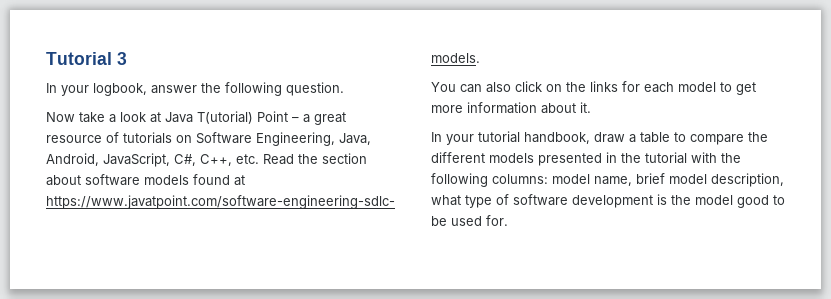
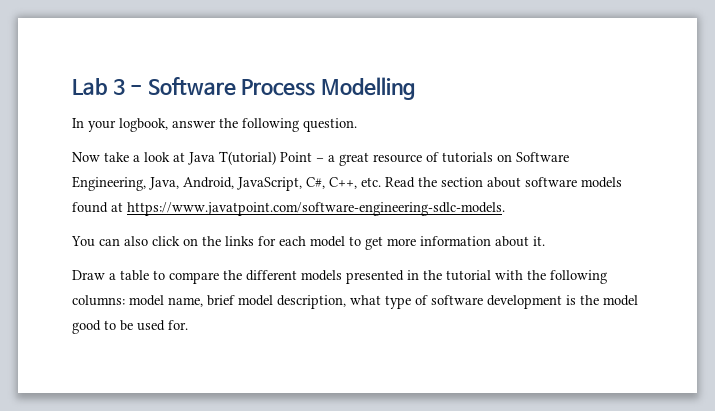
[46,52,112,65] Tutorial -> [72,78,107,95] Lab
(127, 58) none -> [130,77,415,100] - Software Process Modelling
[431,131,625,145] In your tutorial handbook, draw -> [72,270,105,280] Draw

